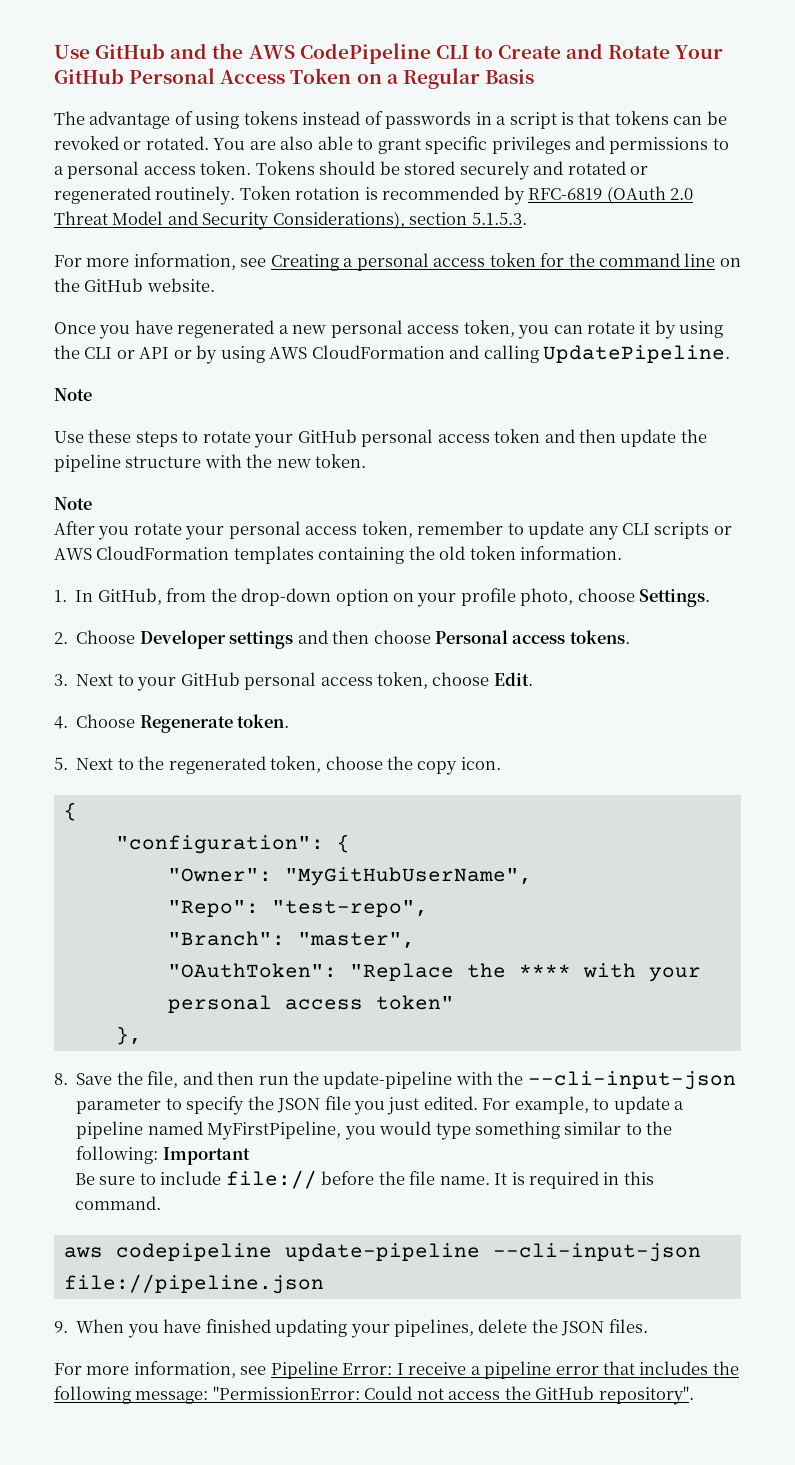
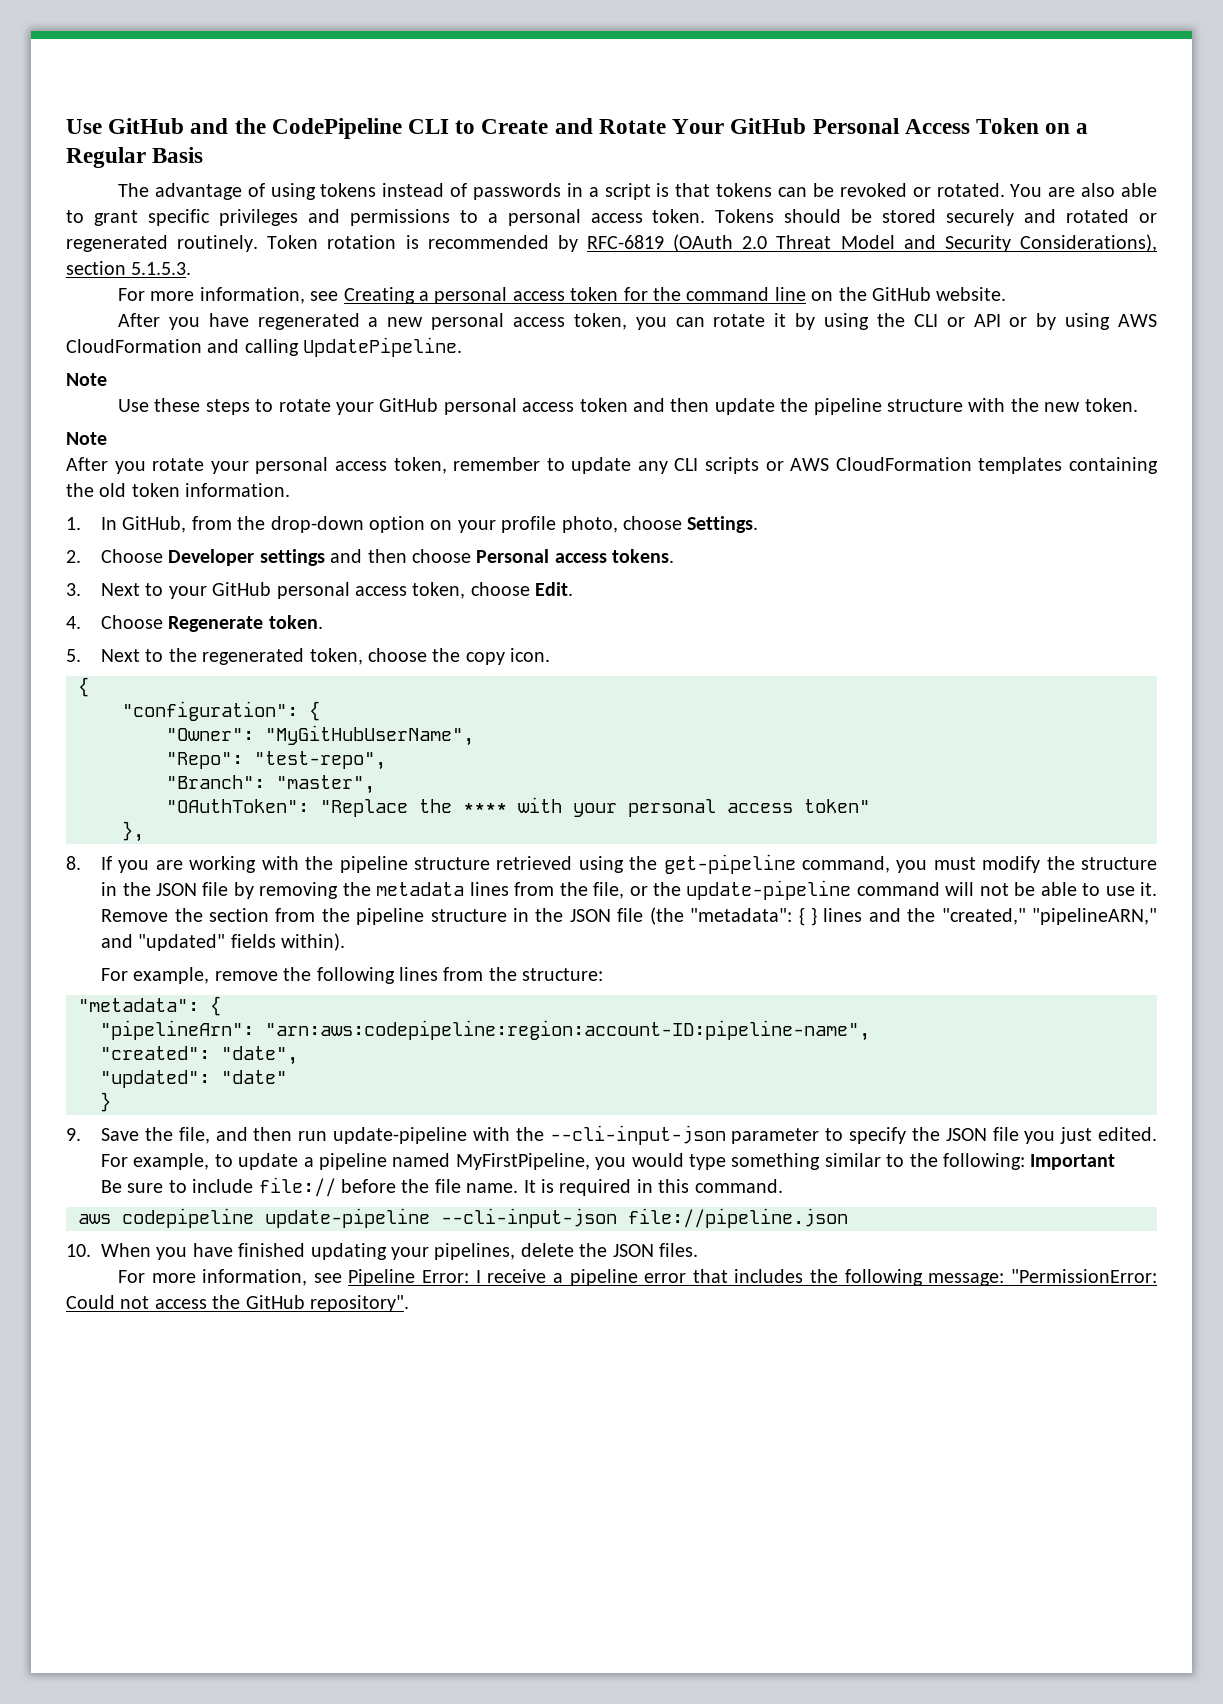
[248,45,295,59] AWS -> (266, 126) none
[54,322,96,334] Once -> [117,313,160,327] After
(68, 1079) none -> [101,854,1158,874] [101,880,1157,900] [101,907,1157,926] [101,933,346,951] [101,967,604,984] [78,996,221,1016] [100,1020,870,1041] [100,1046,298,1065] [100,1070,287,1088] [100,1092,111,1112] [66,1128,81,1141] If you are working with the pipeline structure retrieved using the get-pipeline command, you must modify the structure in the JSON file by removing the metadata lines from the file, or the update-pipeline command will not be able to use it. Remove the section from the pipeline structure in the JSON file (the "metadata": { } lines and the "created," "pipelineARN," and "updated" fields within). // For example, remove the following lines from the structure: // "metadata": { // "pipelineArn": "arn:aws:codepipeline:region:account-ID:pipeline-name", // "created": "date", // "updated": "date" // } // 9.
[292,1071,319,1085] the -> (328, 1136) none
[54,1321,68,1333] 9. -> [66,1244,91,1257] 10.

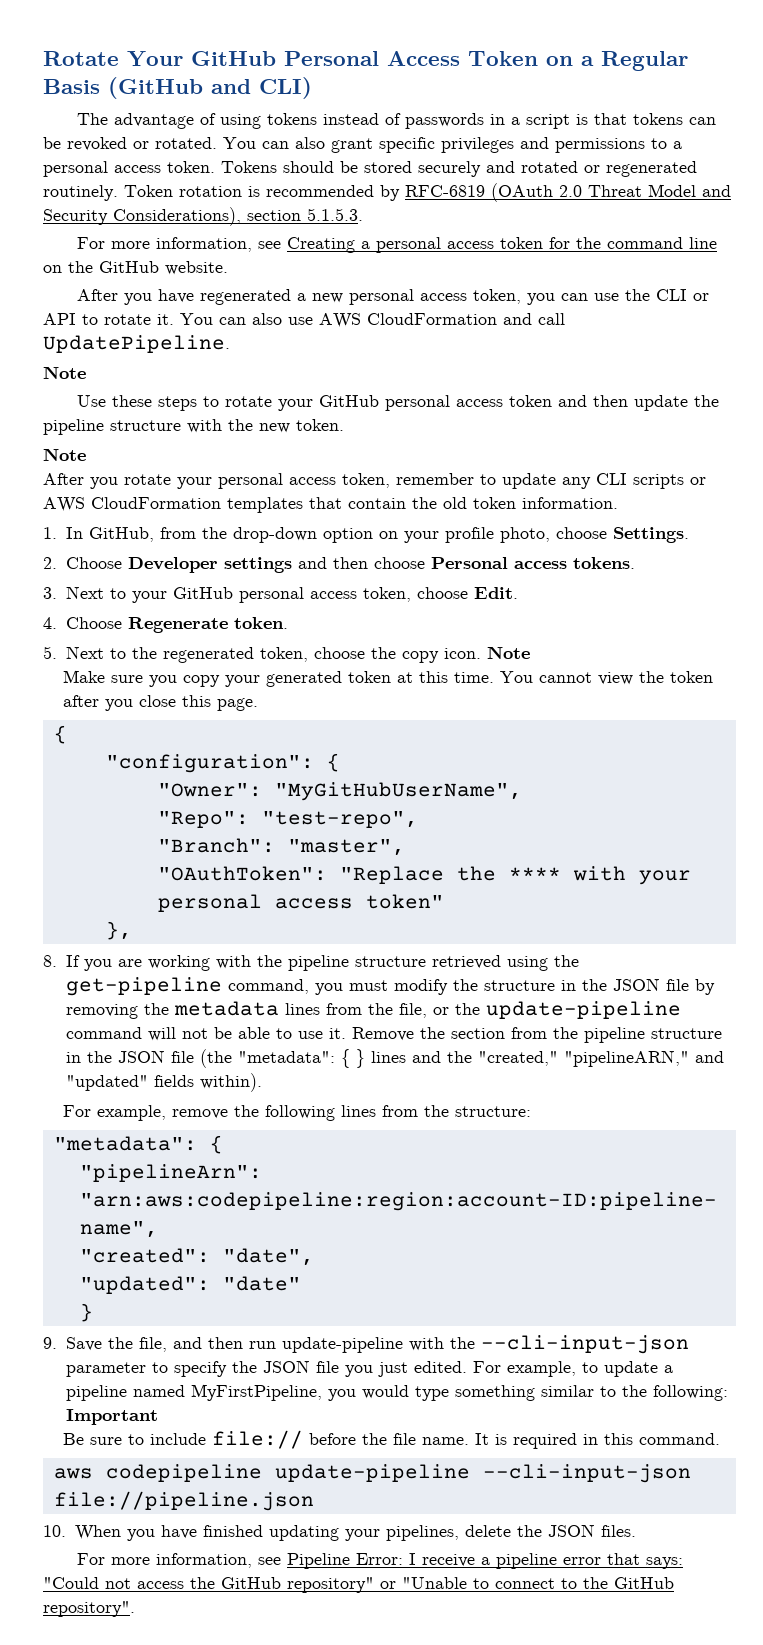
[66,118,593,139] Use GitHub and the CodePipeline CLI to Create and -> (43, 58) none
(204, 155) none -> [108,77,312,99] (GitHub and CLI)
[1048,183,1158,197] [66,210,84,223] are also able to -> [262,137,325,149] can also
[713,313,1111,330] rotate it by using the CLI or API or by using -> [594,289,710,301] [43,313,313,325] use the CLI or API to rotate it. You can also use
[244,339,299,356] calling -> [538,313,565,325] call
[1069,457,1159,474] containing -> [309,497,406,509] that contain
(551, 655) none -> [486,646,530,659] [63,670,714,687] [63,695,259,711] Note // Make sure you copy your generated token at this time. You cannot view the token after you close this page.
[734,1269,1158,1286] [66,1295,207,1309] includes the following message: "PermissionError: Could not access -> [646,1557,684,1569] [43,1577,577,1593] says: "Could not access the GitHub repository" or "Unable to connect to

